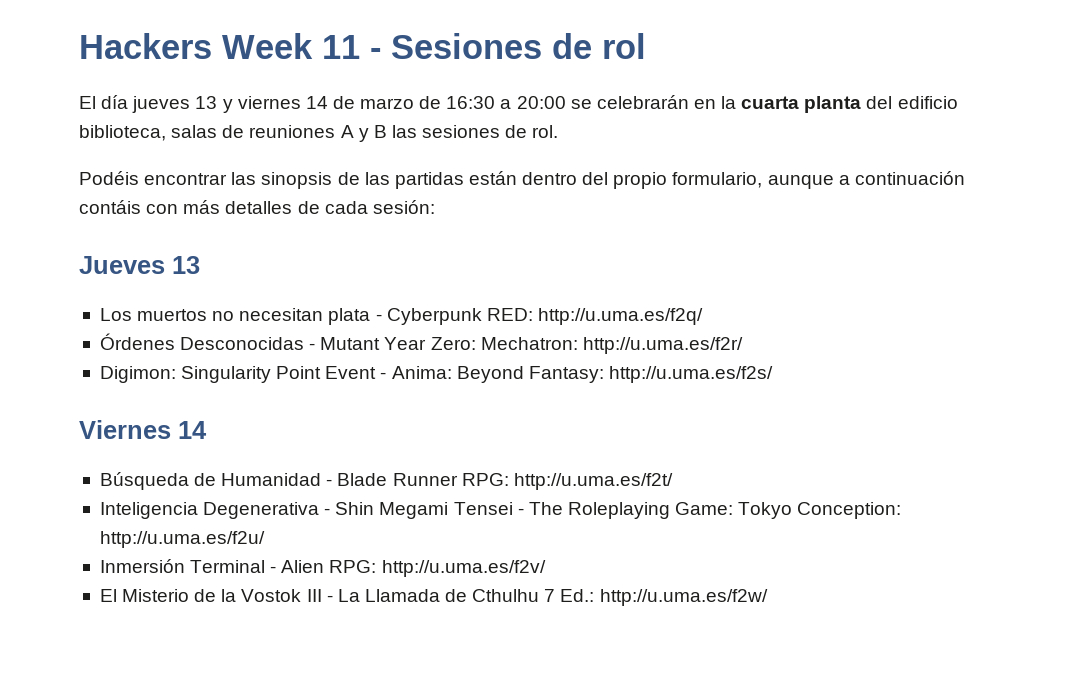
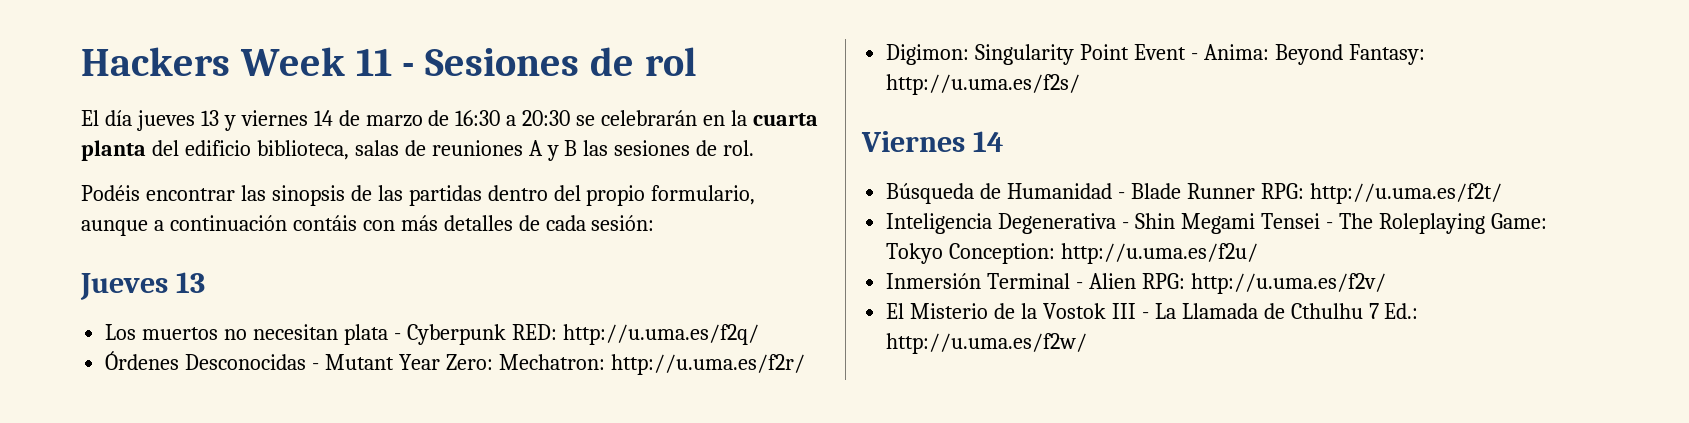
[516,96,566,109] 20:00 -> [522,110,571,126] 20:30
[468,171,517,185] están -> (482, 195) none

